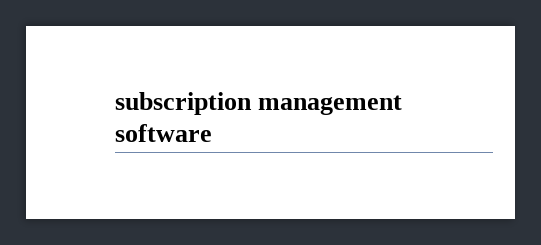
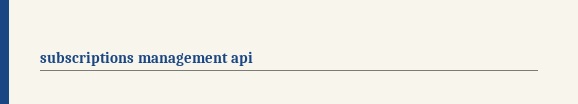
[115,92,403,115] [115,124,212,142] subscription management software -> [40,51,254,66] subscriptions management api

